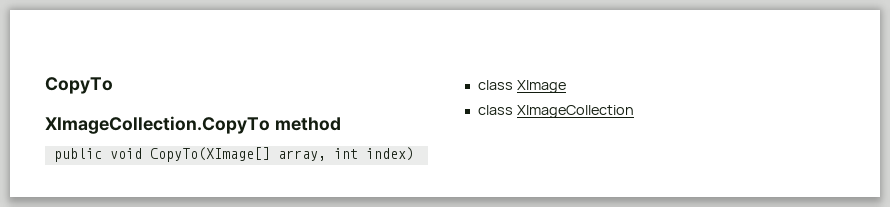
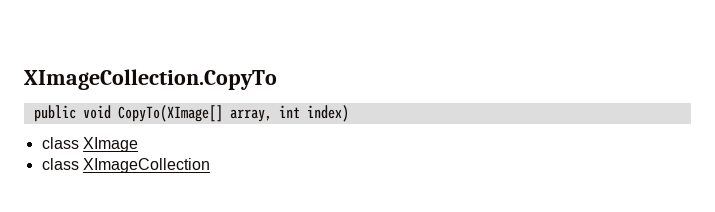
[45,77,113,94] CopyTo // -> (24, 79) none
[274,117,341,131] method -> (277, 79) none

